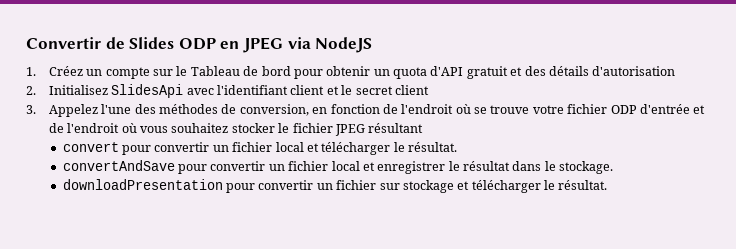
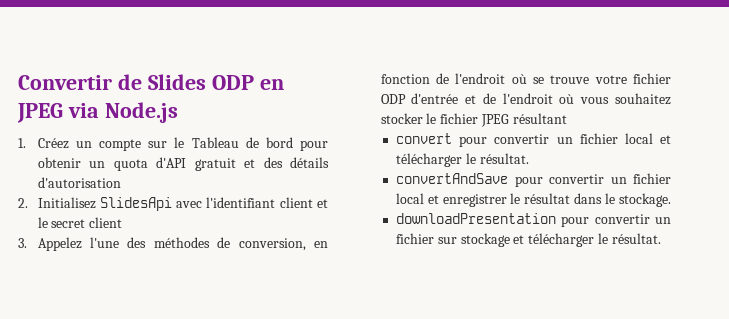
[315,37,373,53] NodeJS -> [104,102,178,123] Node.js

